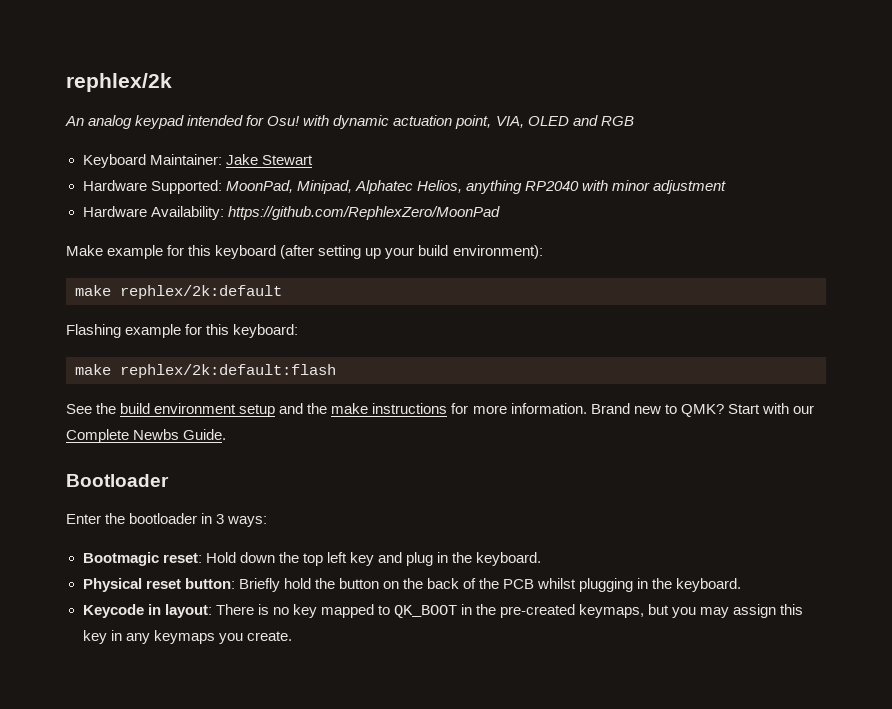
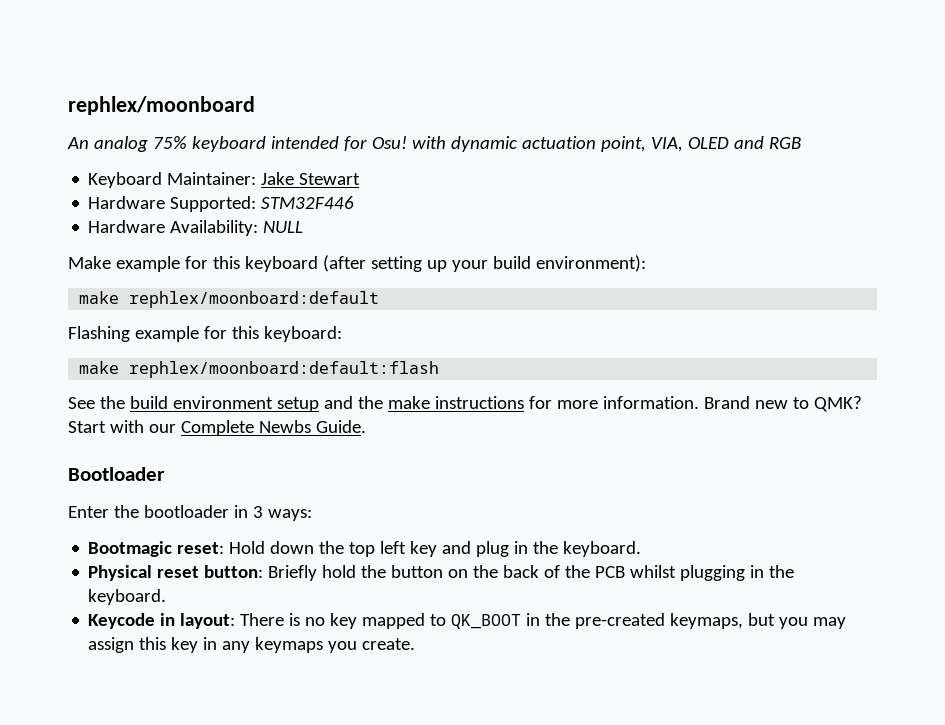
[66,73,172,92] rephlex/2k -> [68,96,255,115] rephlex/moonboard
[135,115,185,129] keypad -> [152,136,266,152] 75% keyboard
[225,180,726,194] MoonPad, Minipad, Alphatec Helios, anything RP2040 with minor adjustment -> [261,196,355,209] STM32F446
[227,206,500,220] https://github.com/RephlexZero/MoonPad -> [263,221,304,233] NULL
[120,285,282,299] rephlex/2k:default -> [129,291,380,308] rephlex/moonboard:default
[120,364,336,378] rephlex/2k:default:flash -> [129,361,440,378] rephlex/moonboard:default:flash

